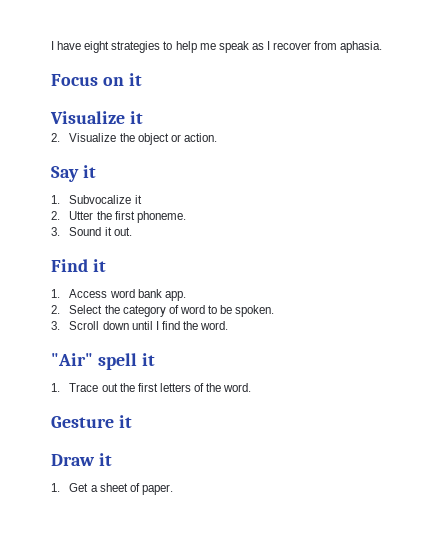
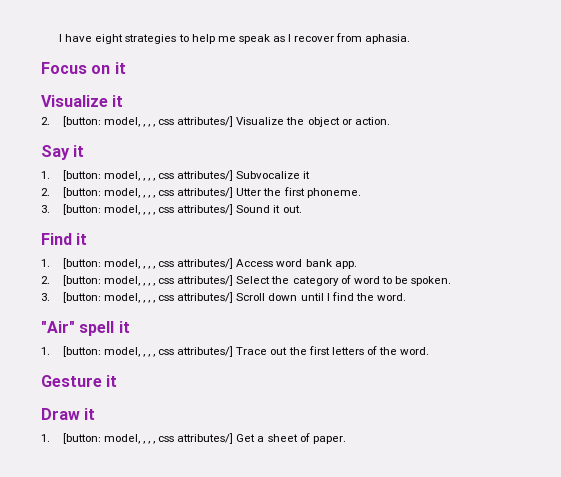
(60, 137) none -> [62,116,234,127] [button: model, , , , css attributes/]
[69,195,142,204] [51,211,60,220] Subvocalize it // 2. -> [62,170,311,181] [41,187,234,198] [button: model, , , , css attributes/] Subvocalize it // 2. [button: model, , , , css attributes/]
(60, 231) none -> [62,204,234,215] [button: model, , , , css attributes/]
(60, 293) none -> [62,258,234,269] [button: model, , , , css attributes/]
(60, 309) none -> [62,275,234,286] [button: model, , , , css attributes/]
(60, 325) none -> [62,292,234,303] [button: model, , , , css attributes/]
(60, 387) none -> [62,346,234,357] [button: model, , , , css attributes/]
(60, 487) none -> [62,433,234,444] [button: model, , , , css attributes/]

